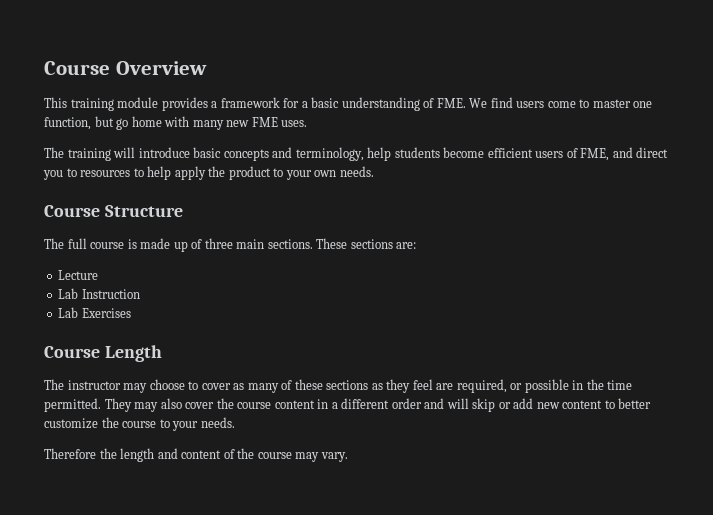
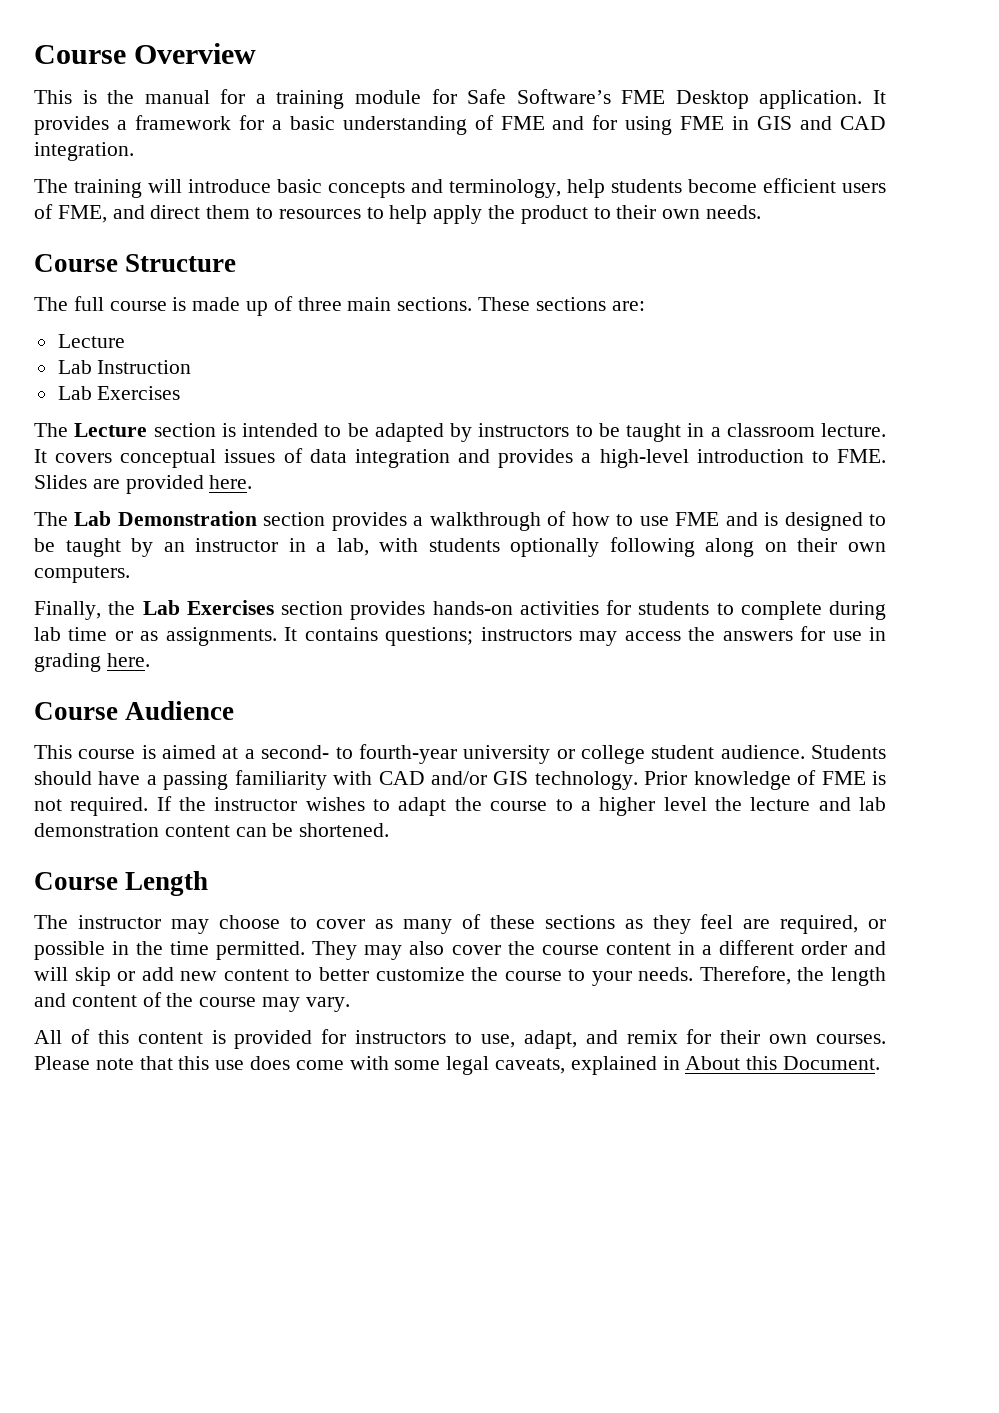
[70,97,159,111] training module -> [82,89,886,109] is the manual for a training module for Safe Software’s FME Desktop application. It
[436,97,653,108] [44,116,308,130] FME. We find users come to master one function, but go home with many new FME uses. -> [500,115,886,135] [34,142,134,161] FME and for using FME in GIS and CAD integration.
[43,170,63,180] you -> [206,205,251,219] them
[285,170,312,180] your -> [616,205,657,219] their
(131, 313) none -> [34,423,886,442] [34,448,887,468] [34,475,253,494] [34,511,887,531] [34,537,886,557] [34,566,130,583] [34,600,886,620] [34,626,887,646] [34,653,150,672] [34,701,235,720] [34,744,886,764] [34,770,887,790] [34,796,887,816] [34,823,390,837] // The Lecture section is intended to be adapted by instructors to be taught in a classroom lecture. It covers conceptual issues of data integration and provides a high-level introduction to FME. Slides are provided here. // The Lab Demonstration section provides a walkthrough of how to use FME and is designed to be taught by an instructor in a lab, with students optionally following along on their own computers. // Finally, the Lab Exercises section provides hands-on activities for students to complete during lab time or as assignments. It contains questions; instructors may access the answers for use in grading here. // Course Audience // This course is aimed at a second- to fourth-year university or college student audience. Students should have a passing familiarity with CAD and/or GIS technology. Prior knowledge of FME is not required. If the instructor wishes to adapt the course to a higher level the lecture and lab demonstration content can be shortened.
[44,448,96,459] // Therefore -> [699,966,791,985] Therefore,
(348, 457) none -> [34,1029,886,1049] [34,1056,881,1075] // All of this content is provided for instructors to use, adapt, and remix for their own courses. Please note that this use does come with some legal caveats, explained in About this Document.

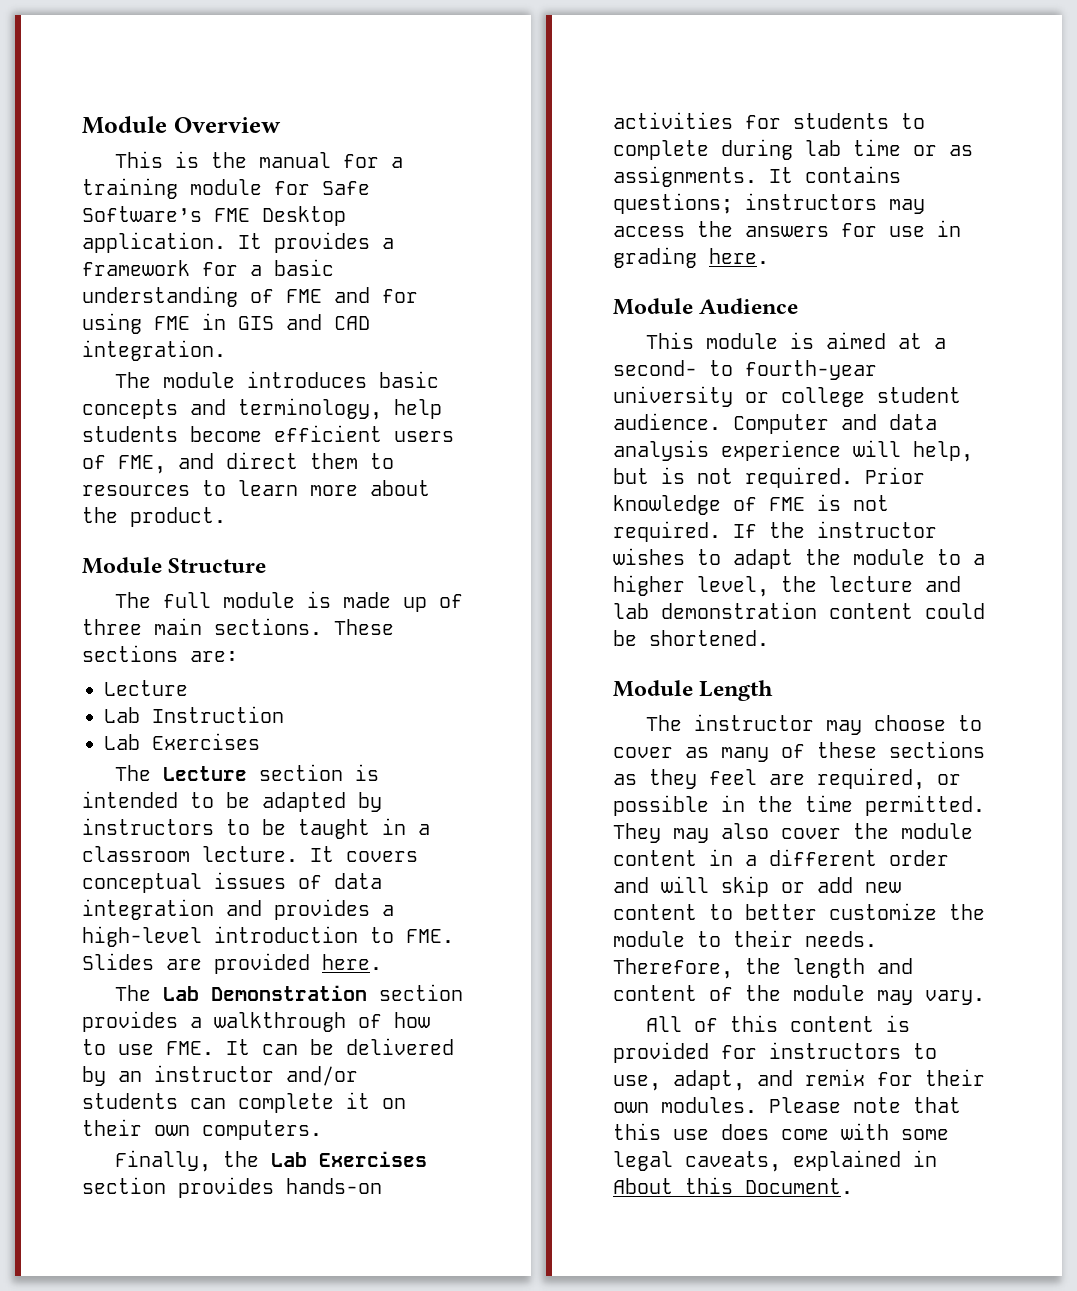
[34,45,126,64] Course -> [82,116,167,134] Module
[74,179,271,198] training will introduce -> [163,371,368,388] module introduces
[389,205,762,224] [34,254,118,272] help apply the product to their own needs. // Course -> [238,480,430,496] [82,507,226,527] [82,557,162,574] learn more about the product. // Module
[109,301,167,311] course -> [223,592,296,608] module
[675,512,887,531] [34,537,755,557] FME and is designed to be taught by an instructor in a lab, with students optionally following along -> [166,1038,454,1055] [82,1065,358,1086] [82,1092,370,1113] FME. It can be delivered by an instructor and/or students can complete it
[34,702,118,720] Course -> [613,298,693,315] Module
[78,749,136,759] course -> [706,333,779,349] module
[811,745,886,759] [34,770,638,790] Students should have a passing familiarity with CAD and/or GIS technology. -> [733,414,937,434] [613,440,973,462] [613,467,853,488] Computer and data analysis experience will help, but is not required.
[490,801,548,811] course -> [853,549,925,565] module
[663,797,707,811] level -> [697,576,769,597] level,
[235,827,267,837] can -> [925,603,985,619] could
[34,872,118,890] Course -> [613,680,693,697] Module
[541,945,599,955] course -> [901,823,973,839] module
[504,969,632,986] course to your -> [613,930,793,947] module to their
[199,997,257,1007] course -> [793,985,865,1001] module
[816,1034,886,1044] courses. -> [661,1097,757,1113] modules.

